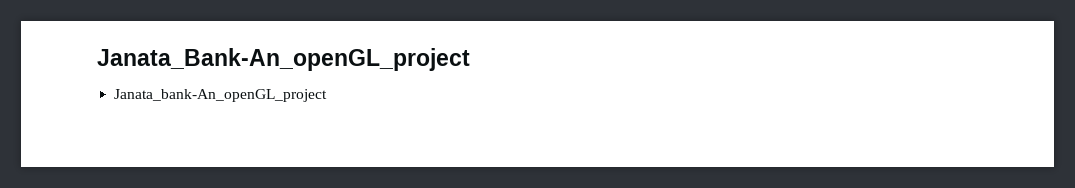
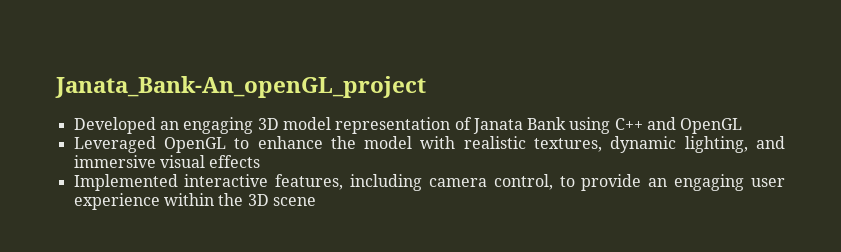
[114,89,328,102] Janata_bank-An_openGL_project -> [73,117,743,134] [73,136,785,153] [73,155,261,168] [73,174,786,191] [73,193,316,210] Developed an engaging 3D model representation of Janata Bank using C++ and OpenGL // Leveraged OpenGL to enhance the model with realistic textures, dynamic lighting, and immersive visual effects // Implemented interactive features, including camera control, to provide an engaging user experience within the 3D scene

